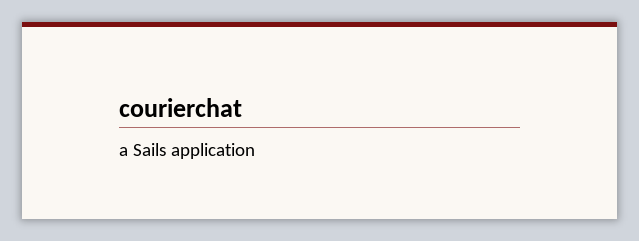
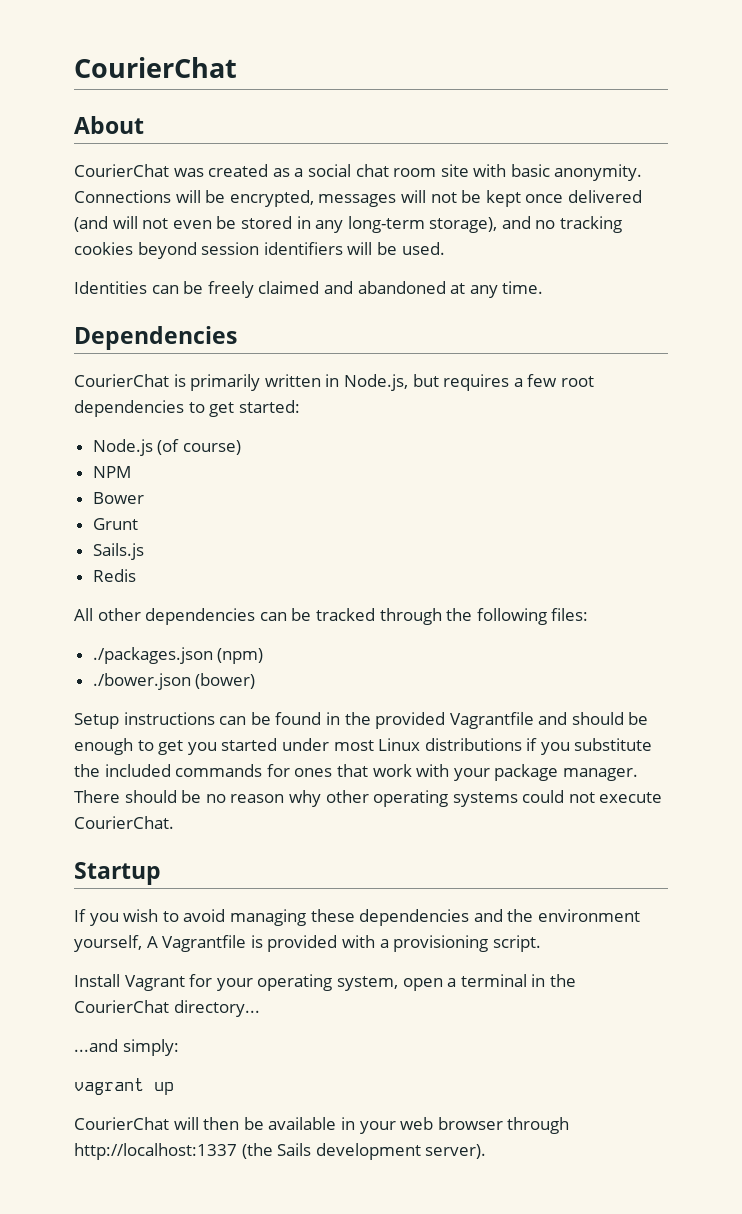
[119,98,242,117] [119,143,255,159] courierchat // a Sails application -> [74,57,237,78] [74,116,144,134] [74,164,643,181] [74,190,642,207] [74,216,623,233] [74,242,445,259] [74,281,544,298] [74,326,237,350] [74,374,594,391] [74,400,300,417] [92,439,241,456] [92,466,131,478] [92,492,144,504] [92,518,138,530] [92,543,144,560] [92,569,136,582] [74,608,589,625] [92,647,264,664] [92,673,256,690] [74,712,649,729] [74,738,653,755] [74,764,638,781] [74,790,663,807] [74,816,174,829] [74,862,161,885] [74,909,640,926] [74,935,541,952] [74,974,576,991] [74,1000,260,1017] [74,1039,179,1056] [74,1078,174,1095] [74,1117,570,1134] [74,1143,487,1160] CourierChat // About // CourierChat was created as a social chat room site with basic anonymity. Connections will be encrypted, messages will not be kept once delivered (and will not even be stored in any long-term storage), and no tracking cookies beyond session identifiers will be used. // Identities can be freely claimed and abandoned at any time. // Dependencies // CourierChat is primarily written in Node.js, but requires a few root dependencies to get started: // Node.js (of course) // NPM // Bower // Grunt // Sails.js // Redis // All other dependencies can be tracked through the following files: // ./packages.json (npm) // ./bower.json (bower) // Setup instructions can be found in the provided Vagrantfile and should be enough to get you started under most Linux distributions if you substitute the included commands for ones that work with your package manager. There should be no reason why other operating systems could not execute CourierChat. // Startup // If you wish to avoid managing these dependencies and the environment yourself, A Vagrantfile is provided with a provisioning script. // Install Vagrant for your operating system, open a terminal in the CourierChat directory... // ...and simply: // vagrant up // CourierChat will then be available in your web browser through http://localhost:1337 (the Sails development server).

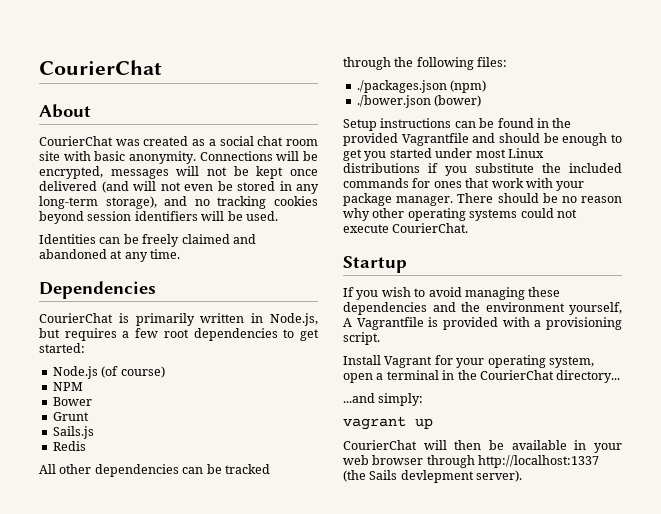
[315,1143,421,1160] development -> [400,470,474,483] devlepment

